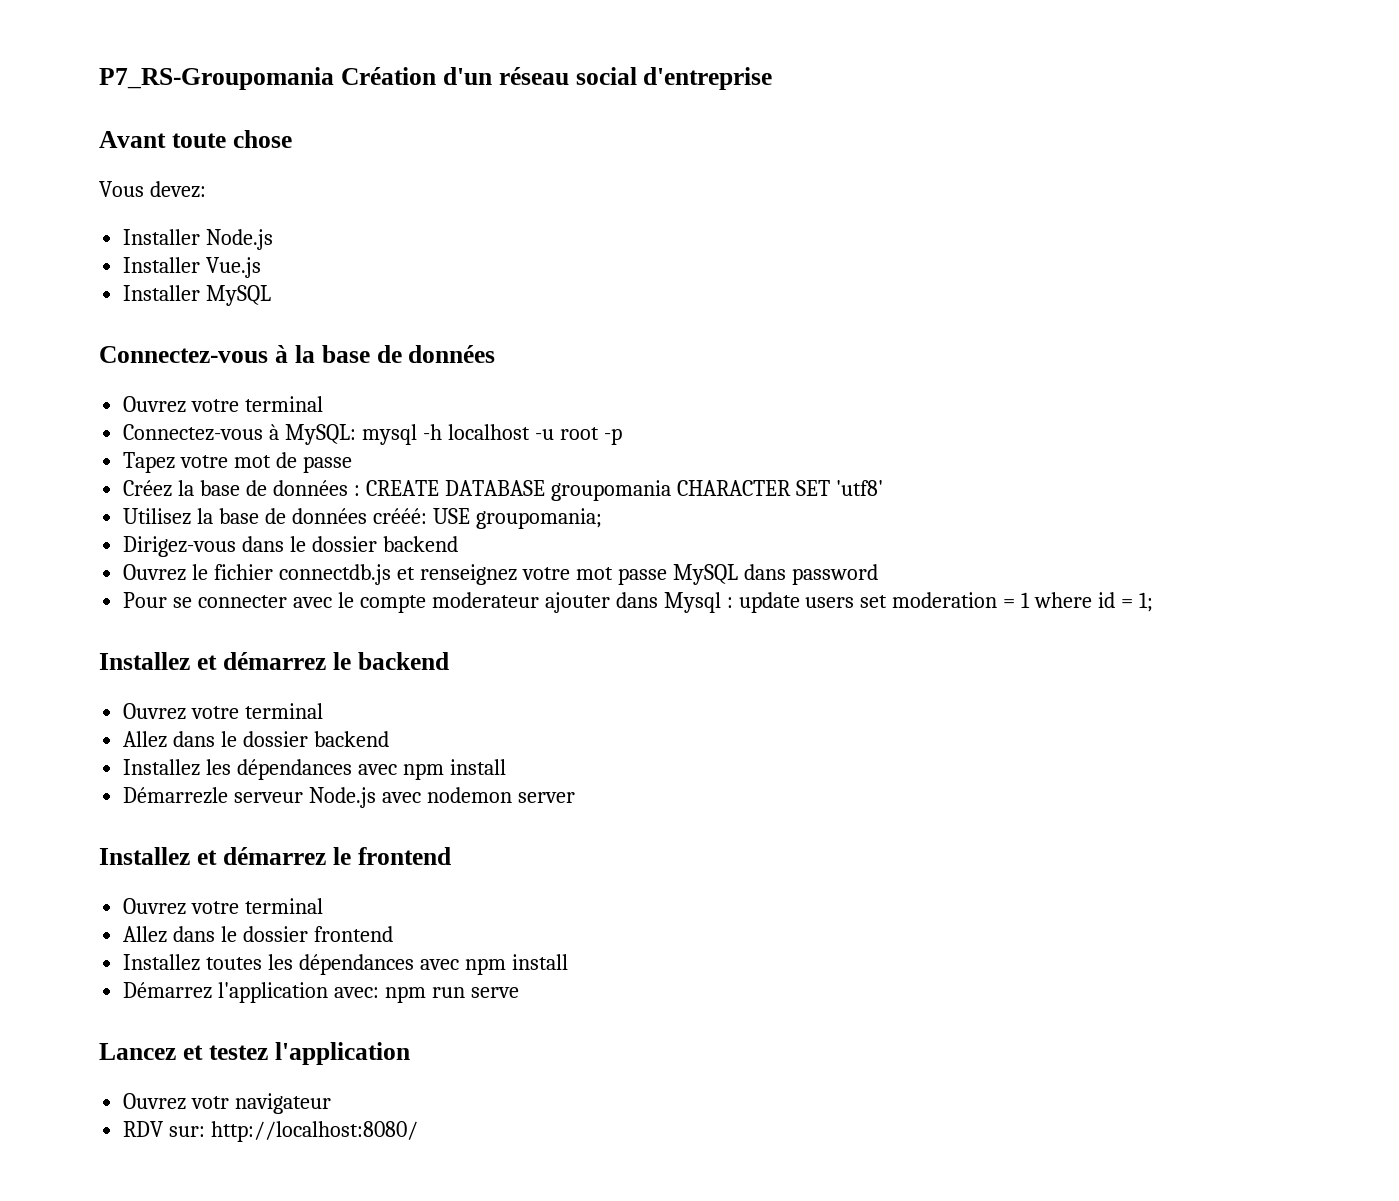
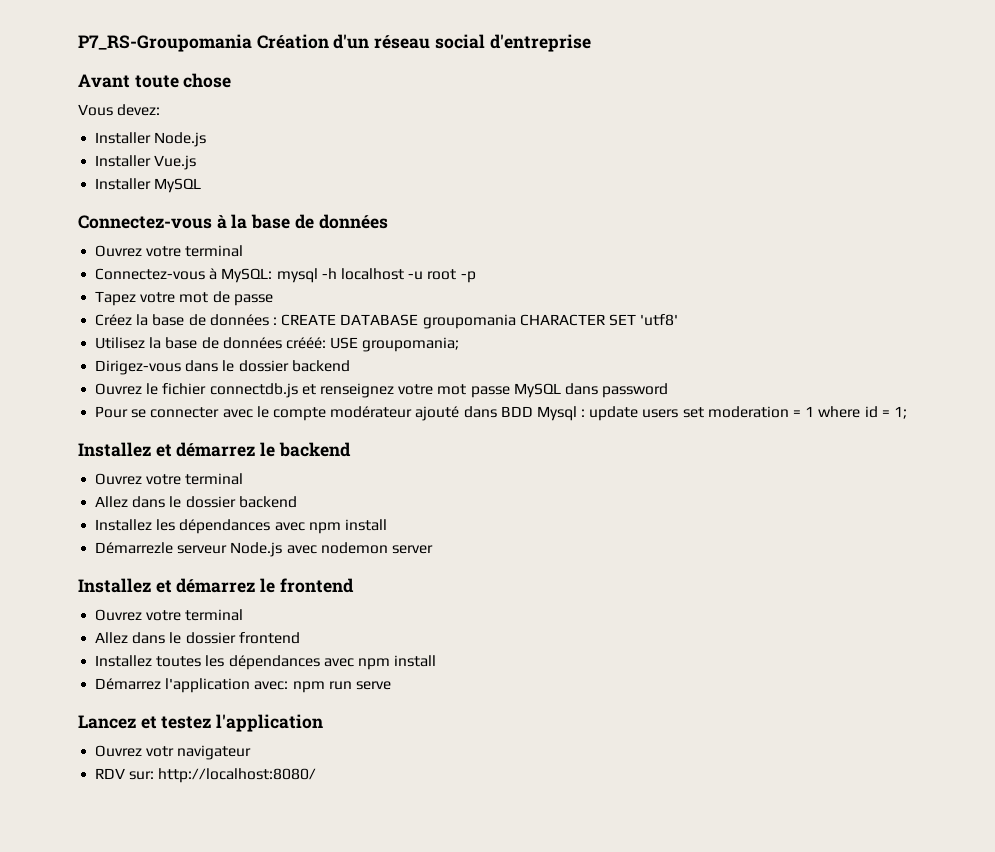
[431,592,658,613] moderateur ajouter dans -> [330,406,533,421] modérateur ajouté dans BDD

